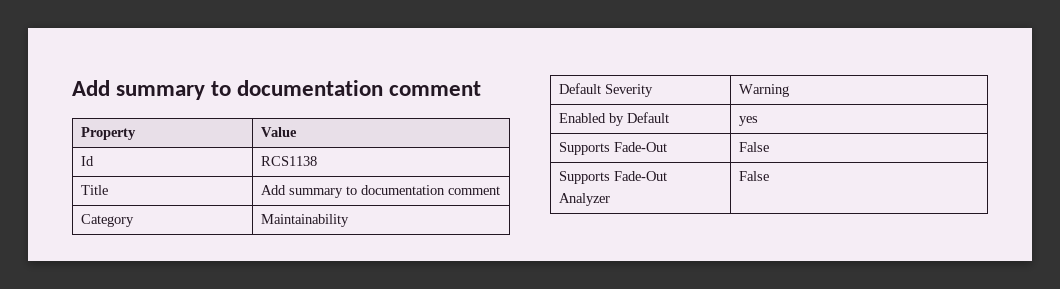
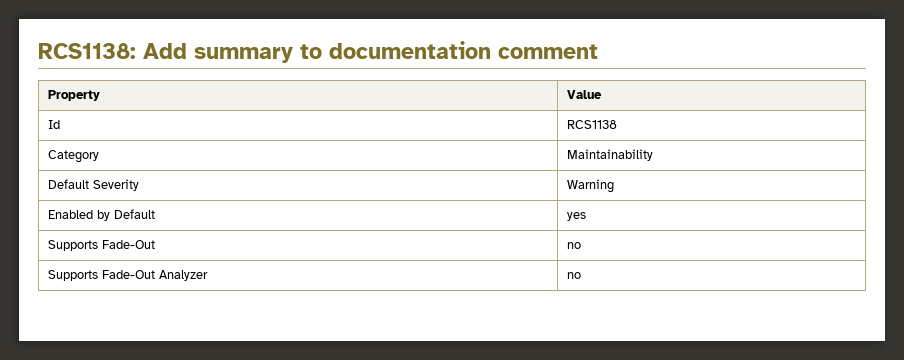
(72, 88) none -> [38,43,136,59] RCS1138:
[81,185,109,195] [261,185,501,198] // Title | Add summary to documentation comment -> (618, 124) none
[739,142,770,152] False -> [567,242,582,249] no
[739,171,770,181] False -> [567,272,582,279] no

